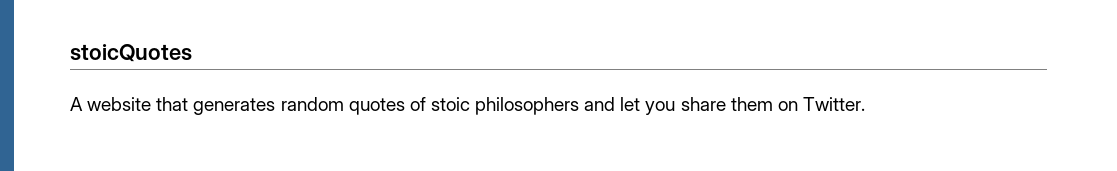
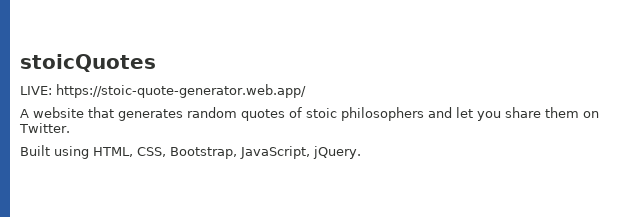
(192, 53) none -> [20,84,306,98] // LIVE: https://stoic-quote-generator.web.app/
(865, 104) none -> [20,145,361,159] // Built using HTML, CSS, Bootstrap, JavaScript, jQuery.

